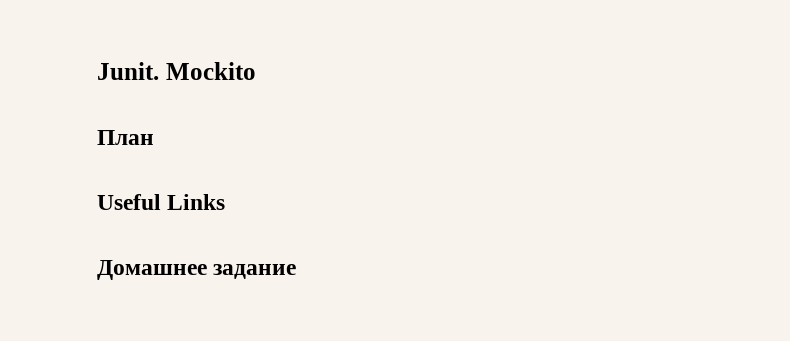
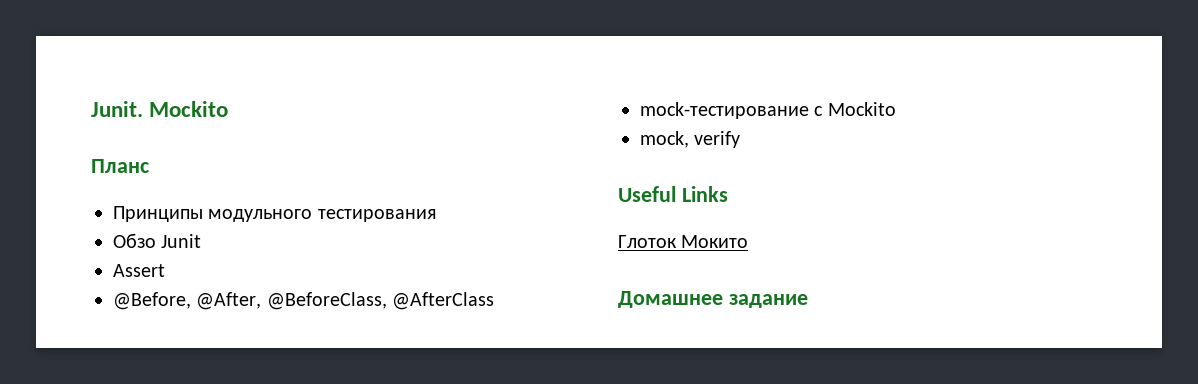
[97,130,154,145] План -> [91,159,149,173] [113,206,436,222] [113,233,202,248] [113,264,165,277] [113,292,495,310] [640,102,896,119] [640,131,741,148] Планс // Принципы модульного тестирования // Обзо Junit // Assert // @Before, @After, @BeforeClass, @AfterClass // mock-тестирование с Mockito // mock, verify
(226, 202) none -> [618,235,749,248] // Глоток Мокито

